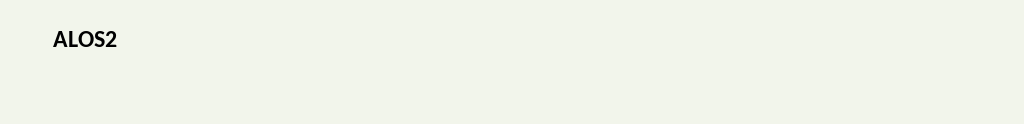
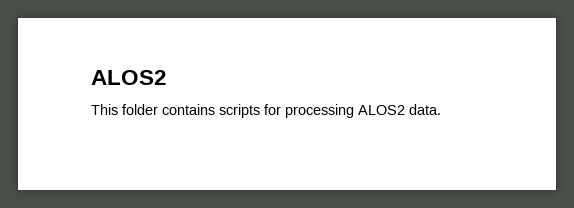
[53,31,117,47] ALOS2 -> [91,70,167,85] [91,104,441,118] ALOS2 // This folder contains scripts for processing ALOS2 data.

